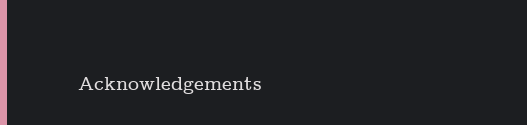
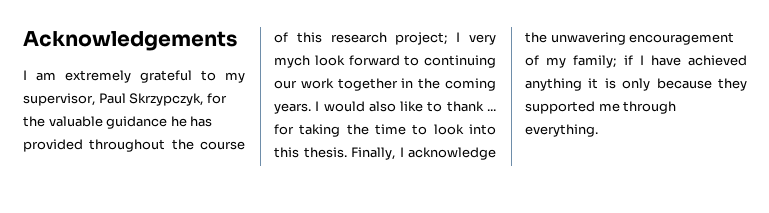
(262, 85) none -> [23,70,245,83] [23,93,227,106] [23,116,213,129] [23,139,245,152] [274,32,496,45] [274,55,496,68] [274,78,496,91] [274,101,496,114] [274,124,496,137] [274,147,496,160] [525,32,735,45] [525,55,747,68] [525,78,747,91] [525,101,677,114] [525,124,598,137] // I am extremely grateful to my supervisor, Paul Skrzypczyk, for the valuable guidance he has provided throughout the course of this research project; I very mych look forward to continuing our work together in the coming years. I would also like to thank ... for taking the time to look into this thesis. Finally, I acknowledge the unwavering encouragement of my family; if I have achieved anything it is only because they supported me through everything.

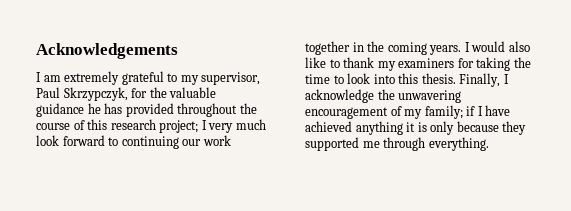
[274,55,310,68] mych -> [235,119,266,130] much
[487,109,496,111] ... -> [377,58,455,71] my examiners

